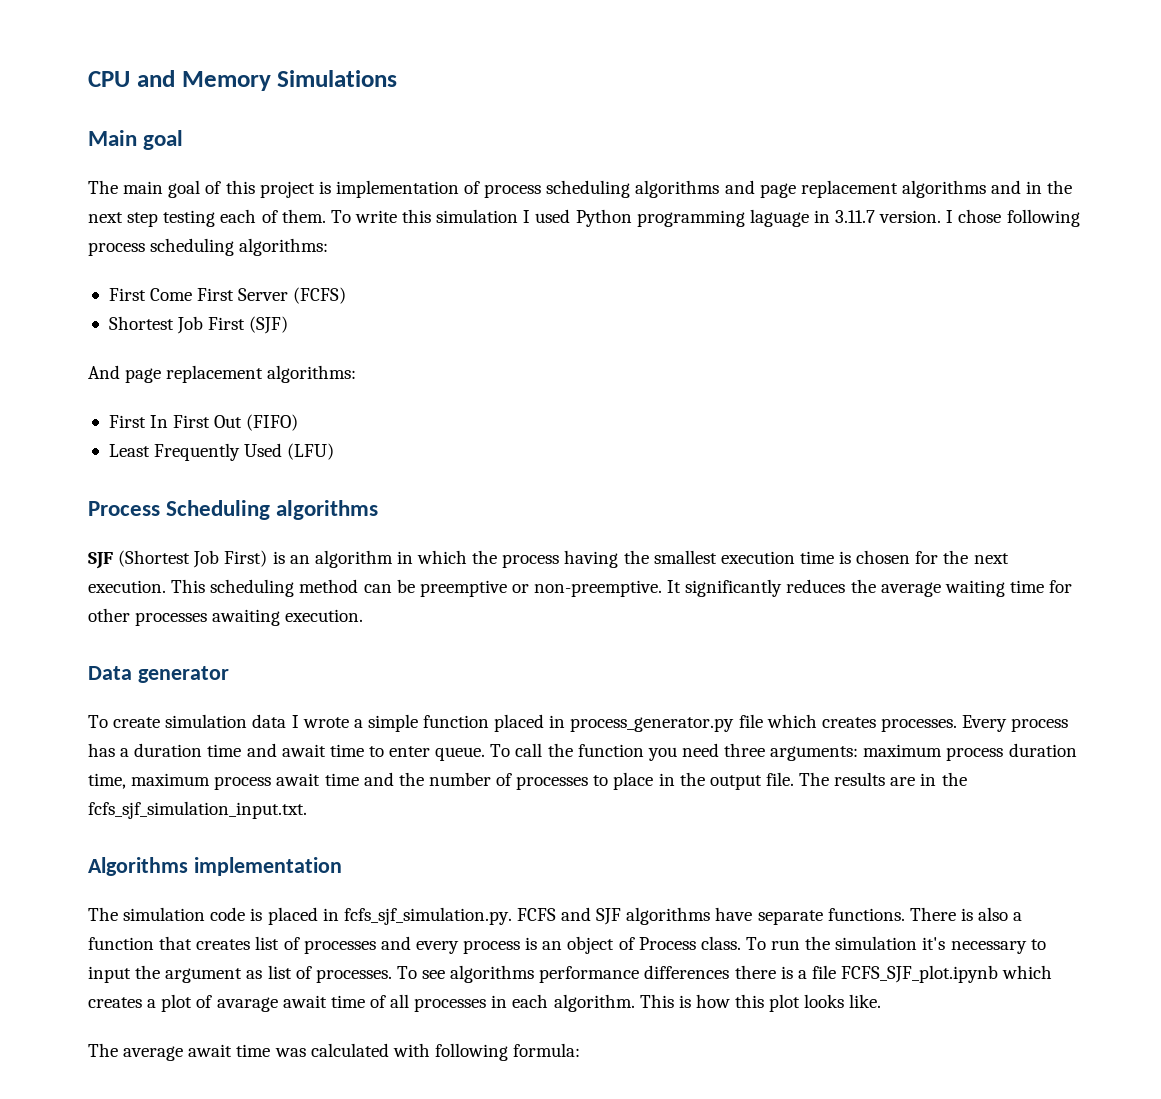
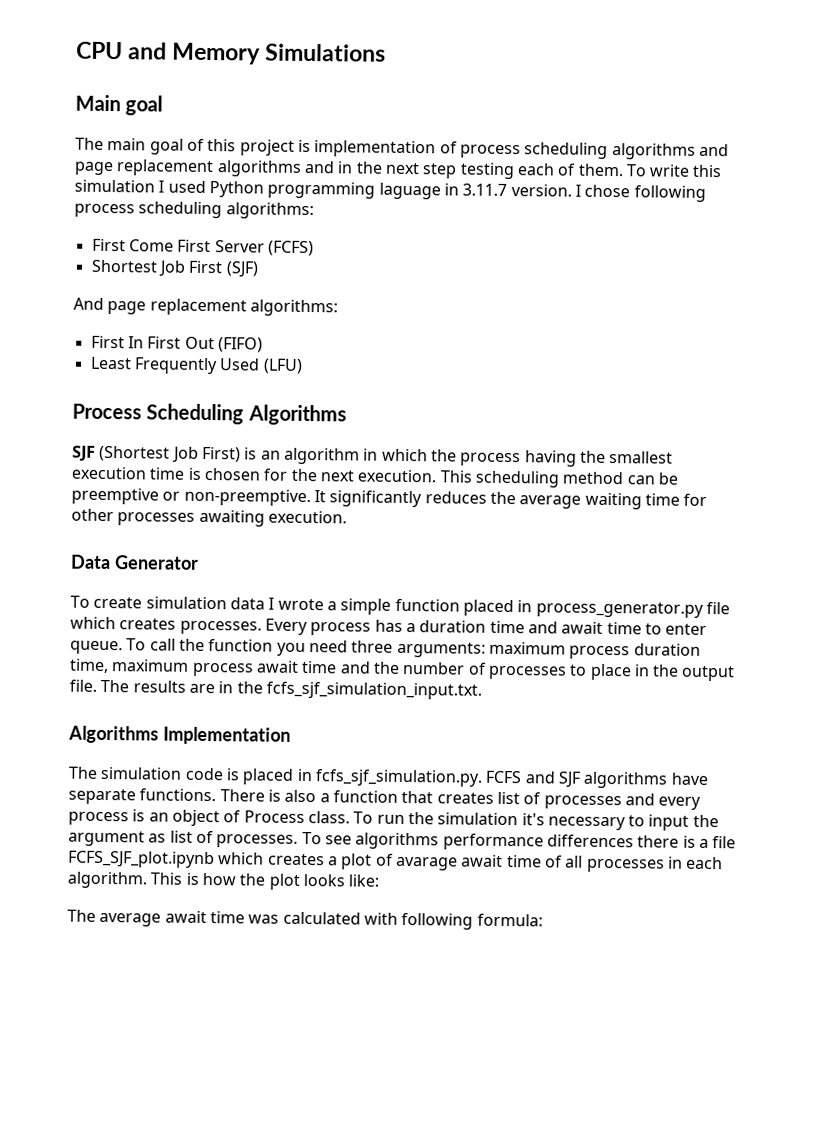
[276,500,379,520] algorithms -> [247,404,347,426] Algorithms
[137,666,229,683] generator -> [113,555,199,570] Generator
[193,857,342,876] implementation -> [162,726,291,745] Implementation
[735,994,765,1008] this -> [239,873,266,886] the
[849,994,882,1008] like. -> [348,874,380,887] like:

